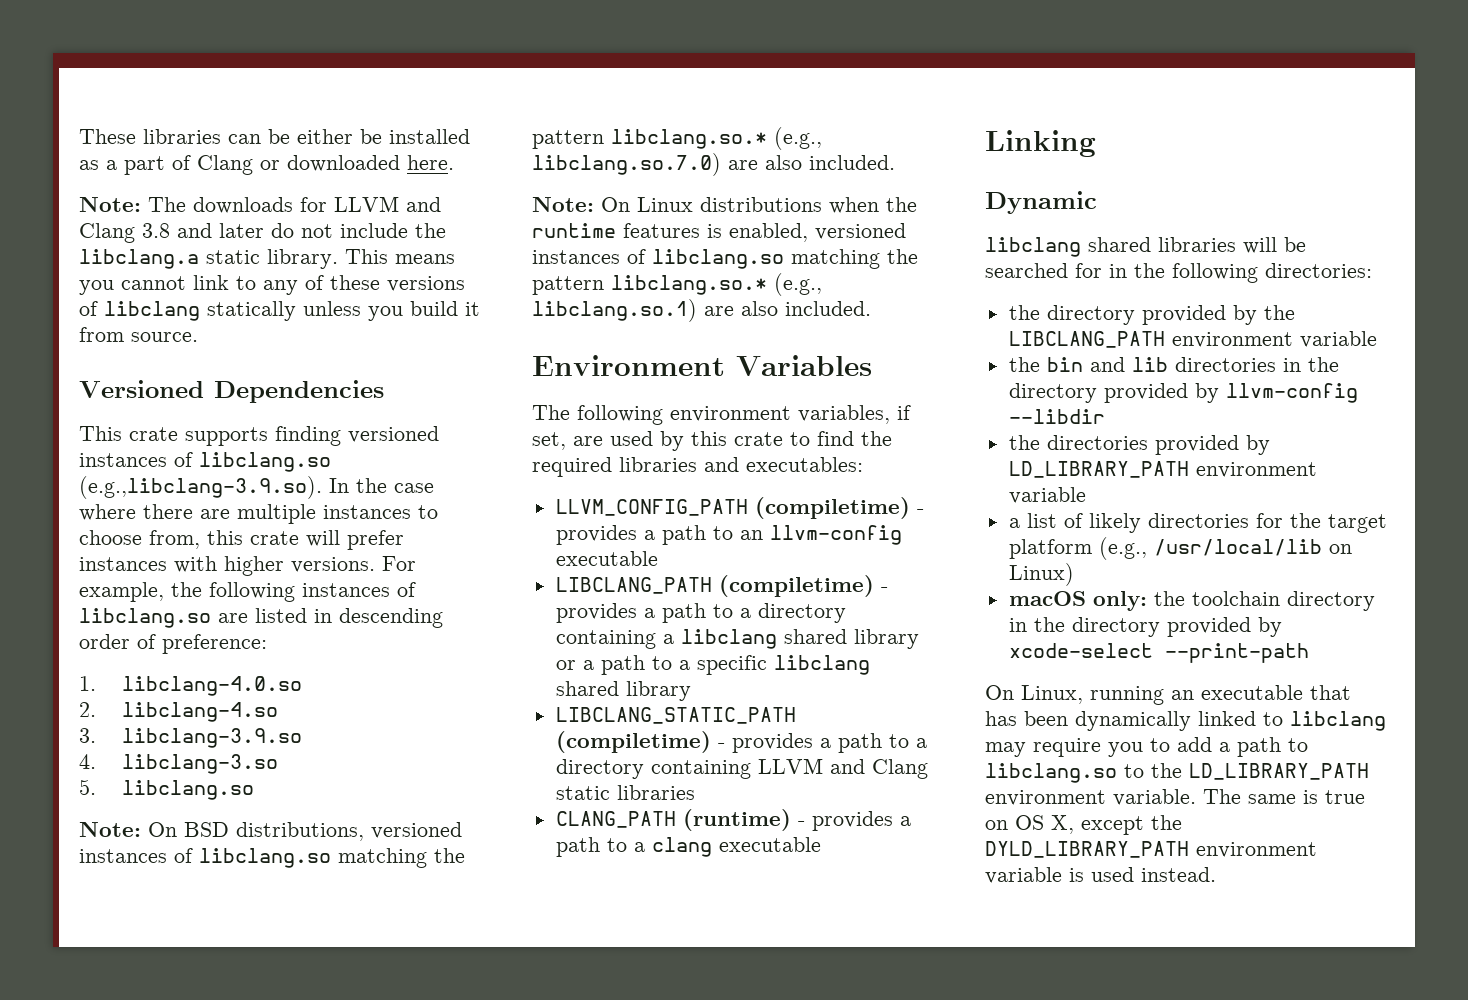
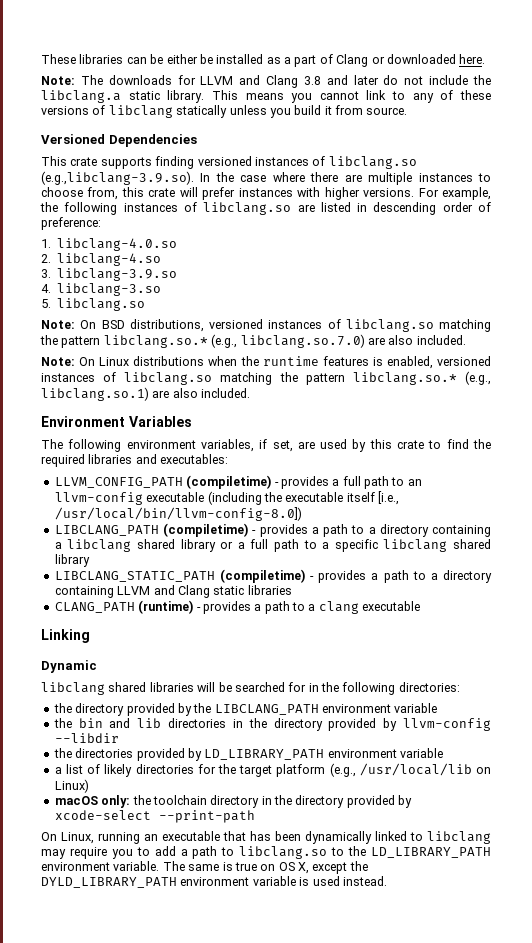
(655, 535) none -> [342,476,361,486] full
(658, 558) none -> [207,491,399,505] [54,507,302,521] (including the executable itself [i.e., /usr/local/bin/llvm-config-8.0])
(594, 665) none -> [250,539,269,549] full

